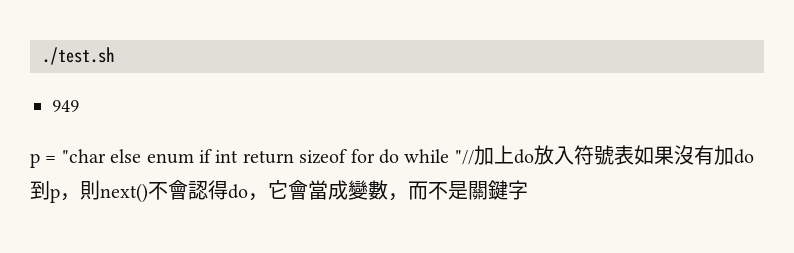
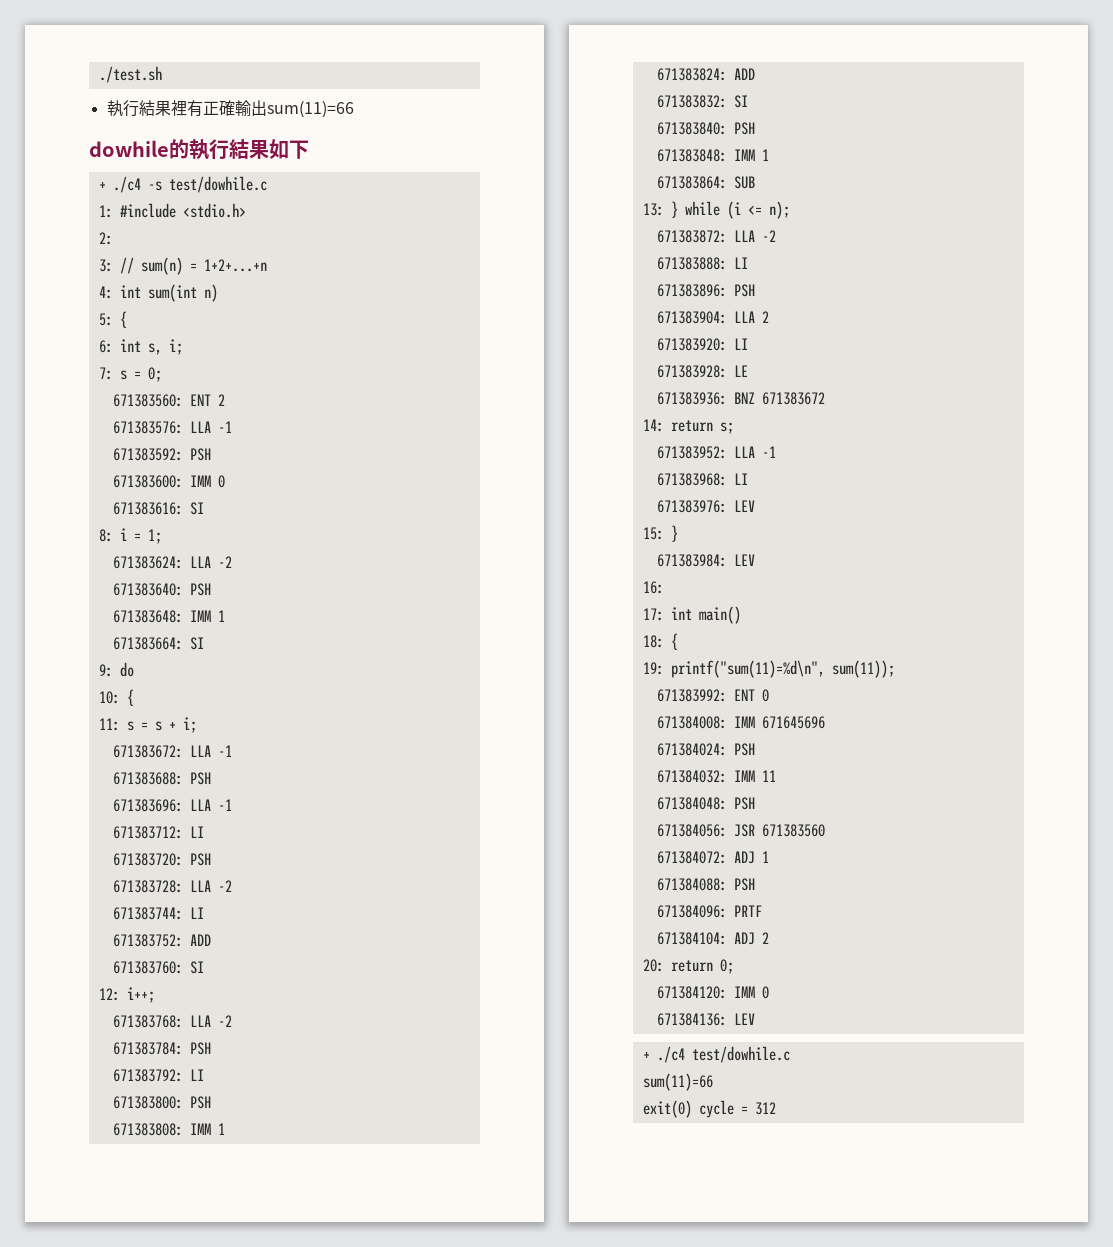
[52,100,79,112] [30,145,754,168] [30,180,528,203] 949 // p = "char else enum if int return sizeof for do while "//加上do放入符號表如果沒有加do到p，則next()不會認得do，它會當成變數，而不是關鍵字 -> [106,100,354,118] [89,139,309,160] [98,176,267,193] [98,203,246,218] [98,232,113,245] [98,257,267,275] [98,284,218,302] [98,311,127,328] [98,339,183,355] [98,367,162,382] [112,394,225,407] [112,421,232,434] [112,448,211,461] [112,475,225,488] [112,502,204,515] [98,528,162,544] [112,556,232,569] [112,583,211,596] [112,610,225,623] [112,637,204,650] [98,662,134,677] [98,689,134,706] [98,717,197,733] [112,745,232,758] [112,772,211,785] [112,799,232,812] [112,826,204,839] [112,853,211,866] [112,880,232,893] [112,907,204,920] [112,934,211,947] [112,961,204,974] [98,987,155,1003] [112,1015,232,1028] [112,1042,211,1055] [112,1069,204,1082] [112,1096,211,1109] [112,1123,225,1136] [656,68,755,81] [656,95,748,108] [656,122,755,135] [656,149,769,162] [656,176,755,189] [642,201,790,219] [656,230,776,243] [656,257,748,270] [656,284,755,297] [656,311,769,324] [656,338,748,351] [656,365,748,378] [656,392,825,405] [642,419,734,434] [656,446,776,459] [656,473,748,486] [656,500,755,513] [642,525,678,542] [656,554,755,567] [642,581,664,594] [642,606,741,624] [642,633,678,650] [642,660,895,678] [656,689,769,702] [656,716,825,729] [656,743,755,756] [656,770,776,783] [656,797,755,810] [656,824,825,837] [656,851,769,864] [656,878,755,891] [656,905,762,918] [656,932,769,945] [642,959,734,974] [656,986,769,999] [656,1013,755,1026] [642,1046,790,1063] [642,1073,713,1091] [642,1100,776,1118] 執行結果裡有正確輸出sum(11)=66 // dowhile的執行結果如下 // + ./c4 -s test/dowhile.c // 1: #include <stdio.h> // 2: // 3: // sum(n) = 1+2+...+n // 4: int sum(int n) // 5: { // 6: int s, i; // 7: s = 0; // 671383560: ENT 2 // 671383576: LLA -1 // 671383592: PSH // 671383600: IMM 0 // 671383616: SI // 8: i = 1; // 671383624: LLA -2 // 671383640: PSH // 671383648: IMM 1 // 671383664: SI // 9: do // 10: { // 11: s = s + i; // 671383672: LLA -1 // 671383688: PSH // 671383696: LLA -1 // 671383712: LI // 671383720: PSH // 671383728: LLA -2 // 671383744: LI // 671383752: ADD // 671383760: SI // 12: i++; // 671383768: LLA -2 // 671383784: PSH // 671383792: LI // 671383800: PSH // 671383808: IMM 1 // 671383824: ADD // 671383832: SI // 671383840: PSH // 671383848: IMM 1 // 671383864: SUB // 13: } while (i <= n); // 671383872: LLA -2 // 671383888: LI // 671383896: PSH // 671383904: LLA 2 // 671383920: LI // 671383928: LE // 671383936: BNZ 671383672 // 14: return s; // 671383952: LLA -1 // 671383968: LI // 671383976: LEV // 15: } // 671383984: LEV // 16: // 17: int main() // 18: { // 19: printf("sum(11)=%d\n", sum(11)); // 671383992: ENT 0 // 671384008: IMM 671645696 // 671384024: PSH // 671384032: IMM 11 // 671384048: PSH // 671384056: JSR 671383560 // 671384072: ADJ 1 // 671384088: PSH // 671384096: PRTF // 671384104: ADJ 2 // 20: return 0; // 671384120: IMM 0 // 671384136: LEV // + ./c4 test/dowhile.c // sum(11)=66 // exit(0) cycle = 312

